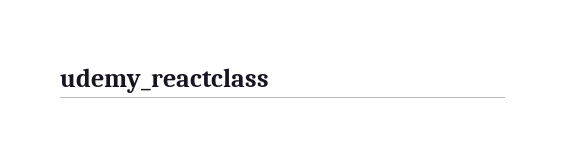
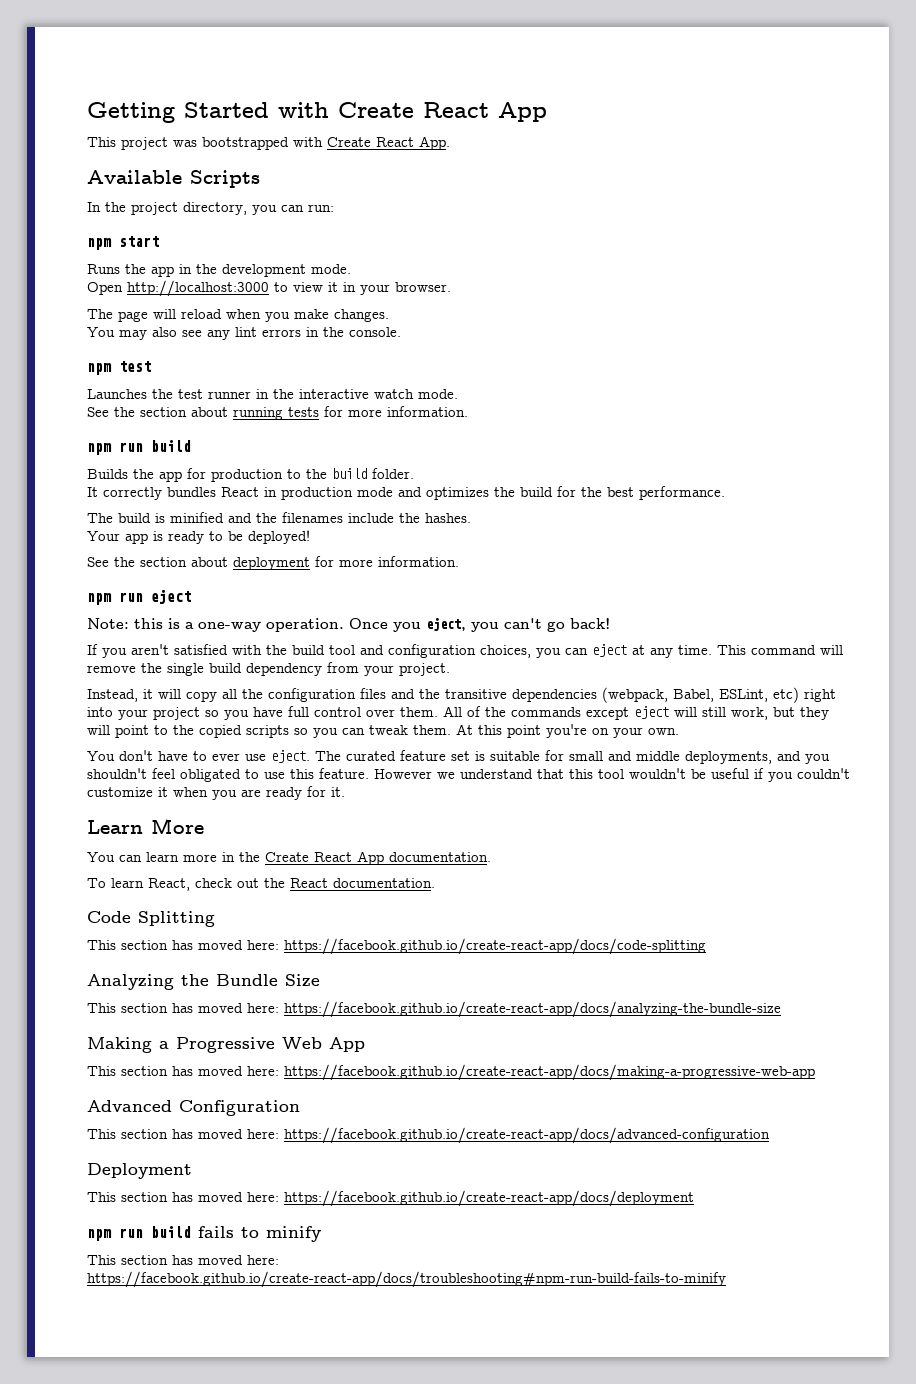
[60,68,269,93] udemy_reactclass -> [87,102,547,123] [87,136,450,150] [87,170,260,188] [87,202,334,215] [87,236,159,250] [87,264,351,277] [87,280,451,297] [87,309,389,322] [87,327,401,340] [87,361,151,375] [87,389,458,399] [87,406,468,420] [87,440,191,455] [87,468,414,482] [87,486,725,500] [87,512,471,523] [87,530,310,544] [87,556,459,570] [87,589,191,605] [87,618,610,632] [87,644,843,658] [87,662,450,676] [87,687,836,703] [87,706,829,720] [87,724,679,738] [87,750,830,764] [87,768,850,782] [87,786,345,800] [87,818,204,834] [87,851,491,865] [87,878,435,891] [87,911,215,927] [87,938,706,955] [87,974,320,990] [87,1001,781,1018] [87,1037,365,1053] [87,1064,815,1081] [87,1100,300,1116] [87,1127,770,1144] [87,1163,192,1179] [87,1190,694,1207] [87,1226,321,1242] [87,1255,279,1265] [87,1271,726,1288] Getting Started with Create React App // This project was bootstrapped with Create React App. // Available Scripts // In the project directory, you can run: // npm start // Runs the app in the development mode. // Open http://localhost:3000 to view it in your browser. // The page will reload when you make changes. // You may also see any lint errors in the console. // npm test // Launches the test runner in the interactive watch mode. // See the section about running tests for more information. // npm run build // Builds the app for production to the build folder. // It correctly bundles React in production mode and optimizes the build for the best performance. // The build is minified and the filenames include the hashes. // Your app is ready to be deployed! // See the section about deployment for more information. // npm run eject // Note: this is a one-way operation. Once you eject, you can't go back! // If you aren't satisfied with the build tool and configuration choices, you can eject at any time. This command will remove the single build dependency from your project. // Instead, it will copy all the configuration files and the transitive dependencies (webpack, Babel, ESLint, etc) right into your project so you have full control over them. All of the commands except eject will still work, but they will point to the copied scripts so you can tweak them. At this point you're on your own. // You don't have to ever use eject. The curated feature set is suitable for small and middle deployments, and you shouldn't feel obligated to use this feature. However we understand that this tool wouldn't be useful if you couldn't customize it when you are ready for it. // Learn More // You can learn more in the Create React App documentation. // To learn React, check out the React documentation. // Code Splitting // This section has moved here: https://facebook.github.io/create-react-app/docs/code-splitting // Analyzing the Bundle Size // This section has moved here: https://facebook.github.io/create-react-app/docs/analyzing-the-bundle-size // Making a Progressive Web App // This section has moved here: https://facebook.github.io/create-react-app/docs/making-a-progressive-web-app // Advanced Configuration // This section has moved here: https://facebook.github.io/create-react-app/docs/advanced-configuration // Deployment // This section has moved here: https://facebook.github.io/create-react-app/docs/deployment // npm run build fails to minify // This section has moved here: https://facebook.github.io/create-react-app/docs/troubleshooting#npm-run-build-fails-to-minify

